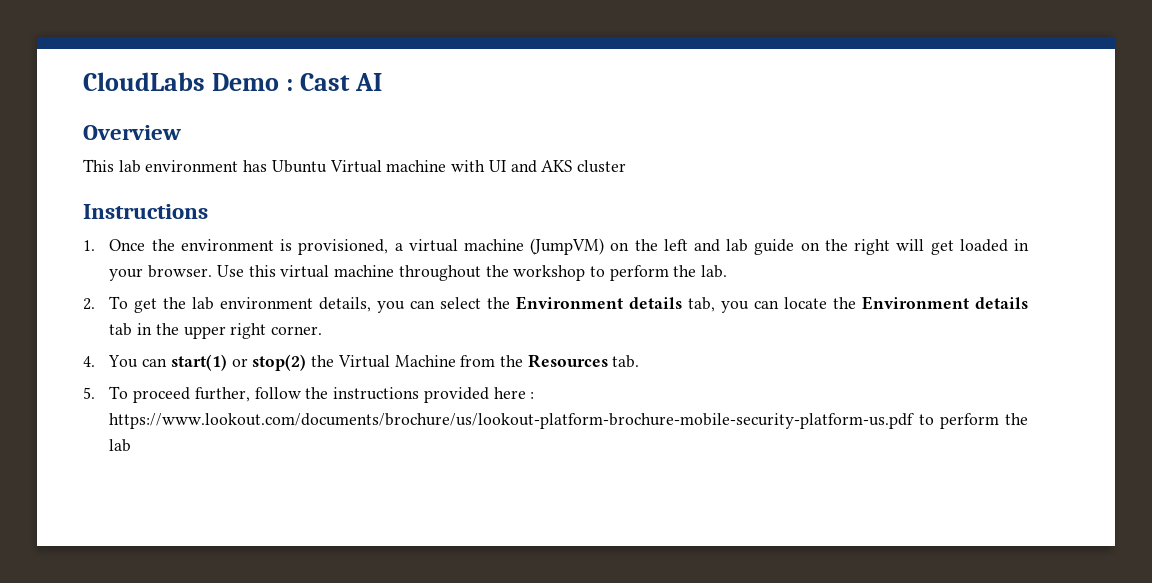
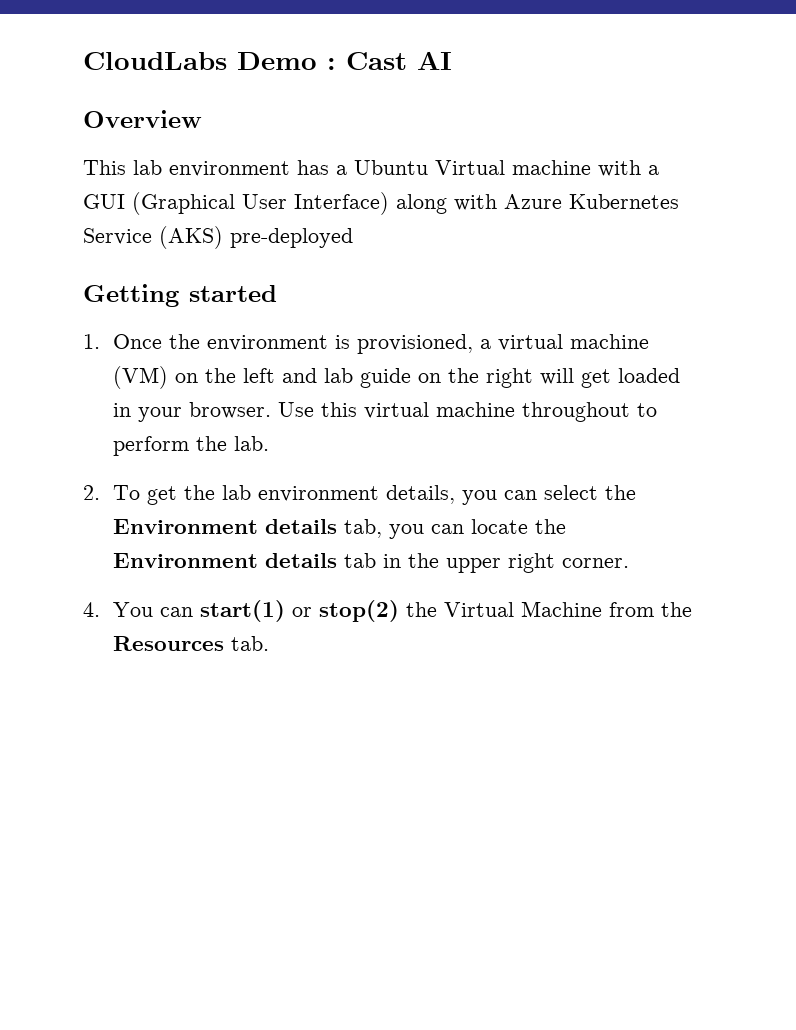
(268, 166) none -> [336,165,347,175] a
[488,160,626,173] [83,204,208,219] UI and AKS cluster // Instructions -> [648,165,659,175] [83,192,679,215] [83,226,353,249] [83,284,277,307] a GUI (Graphical User Interface) along with Azure Kubernetes Service (AKS) pre-deployed // Getting started
[530,238,605,255] (JumpVM) -> [112,366,168,389] (VM)
[485,265,586,281] the workshop -> (630, 412) none
[83,386,535,403] [109,413,1028,429] [109,439,132,452] // 5. To proceed further, follow the instructions provided here : https://www.lookout.com/documents/brochure/us/lookout-platform-brochure-mobile-security-platform-us.pdf to perform the lab -> (269, 643) none

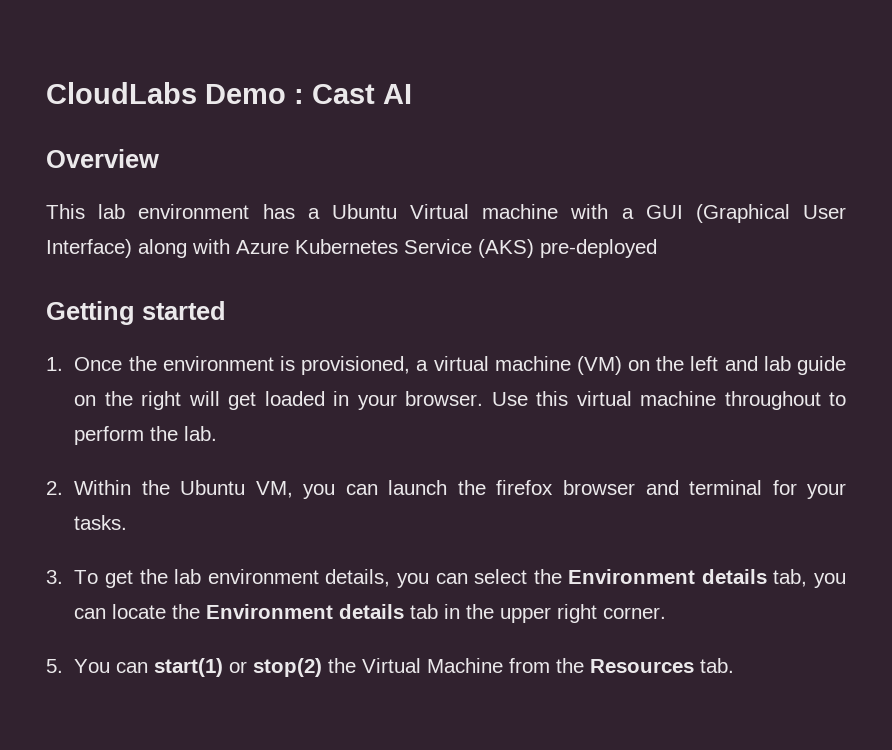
(100, 492) none -> [74,480,846,499] [74,515,128,530] [46,570,63,584] Within the Ubuntu VM, you can launch the firefox browser and terminal for your tasks. // 3.
[83,602,100,617] 4. -> [46,659,63,673] 5.

